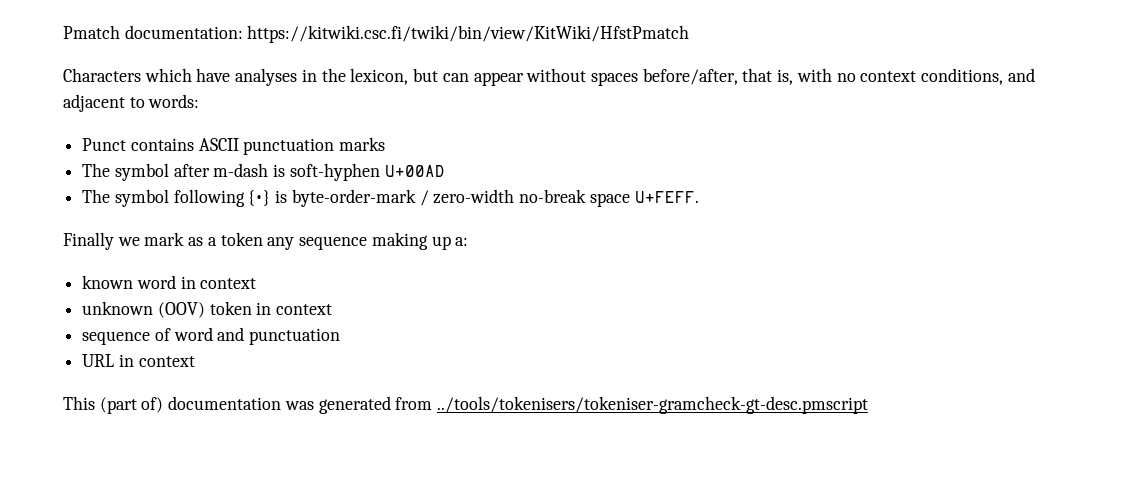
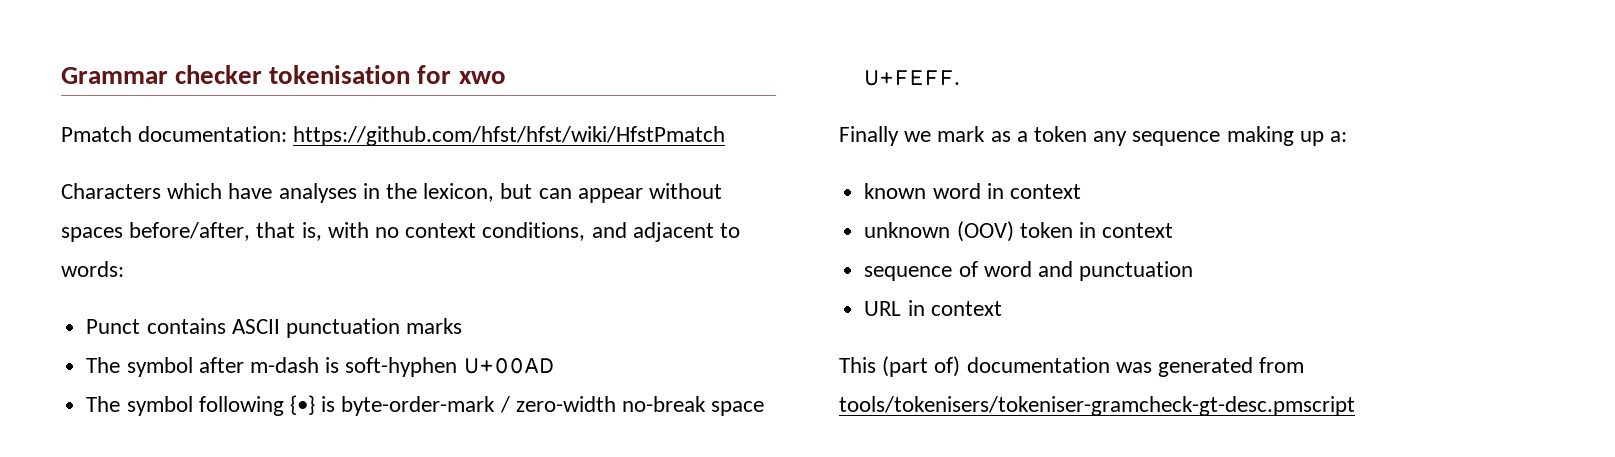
(63, 32) none -> [61,65,506,84] Grammar checker tokenisation for xwo //
[247,25,690,43] https://kitwiki.csc.fi/twiki/bin/view/KitWiki/HfstPmatch -> [293,126,726,146] https://github.com/hfst/hfst/wiki/HfstPmatch
[437,396,869,414] ../tools/tokenisers/tokeniser-gramcheck-gt-desc.pmscript -> [839,396,1355,416] tools/tokenisers/tokeniser-gramcheck-gt-desc.pmscript

